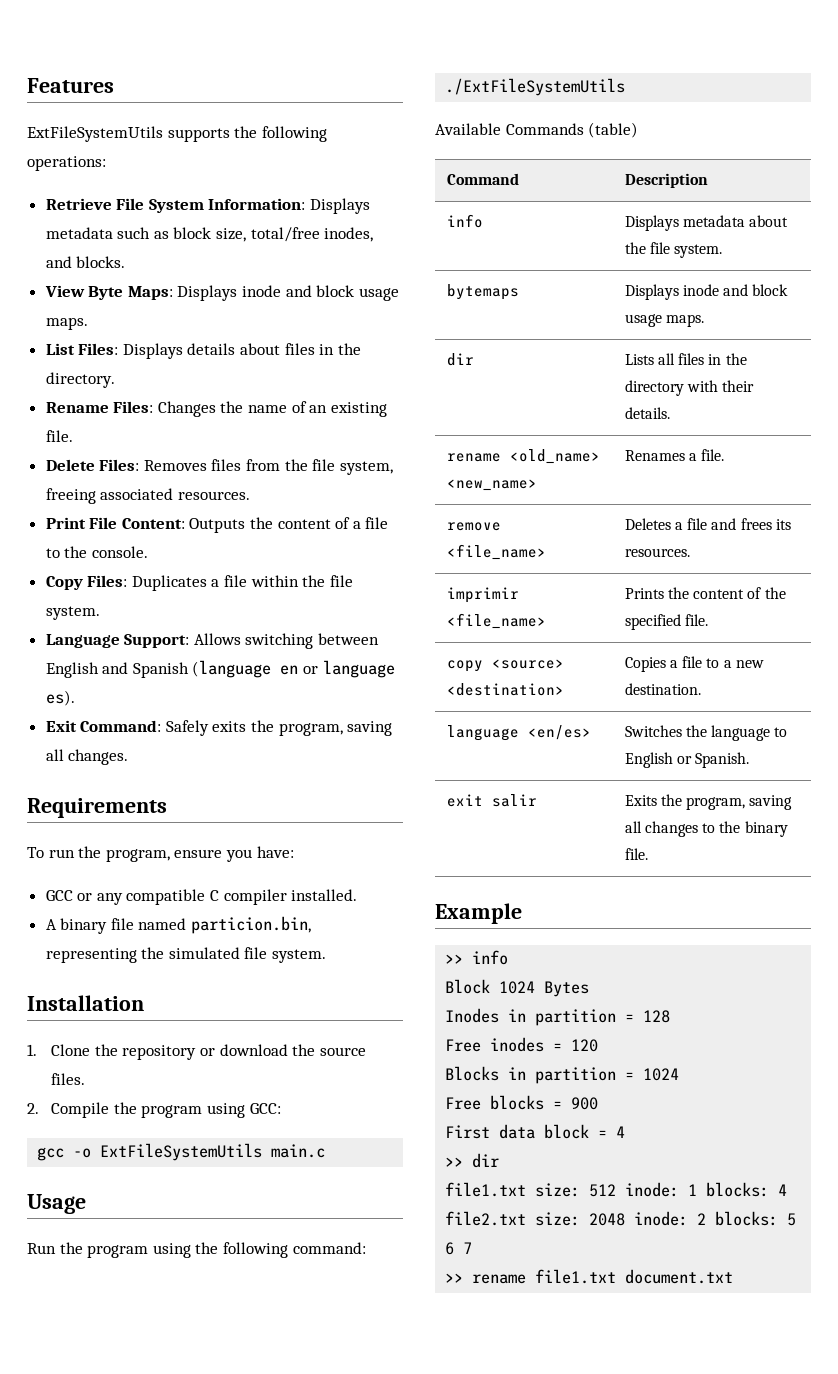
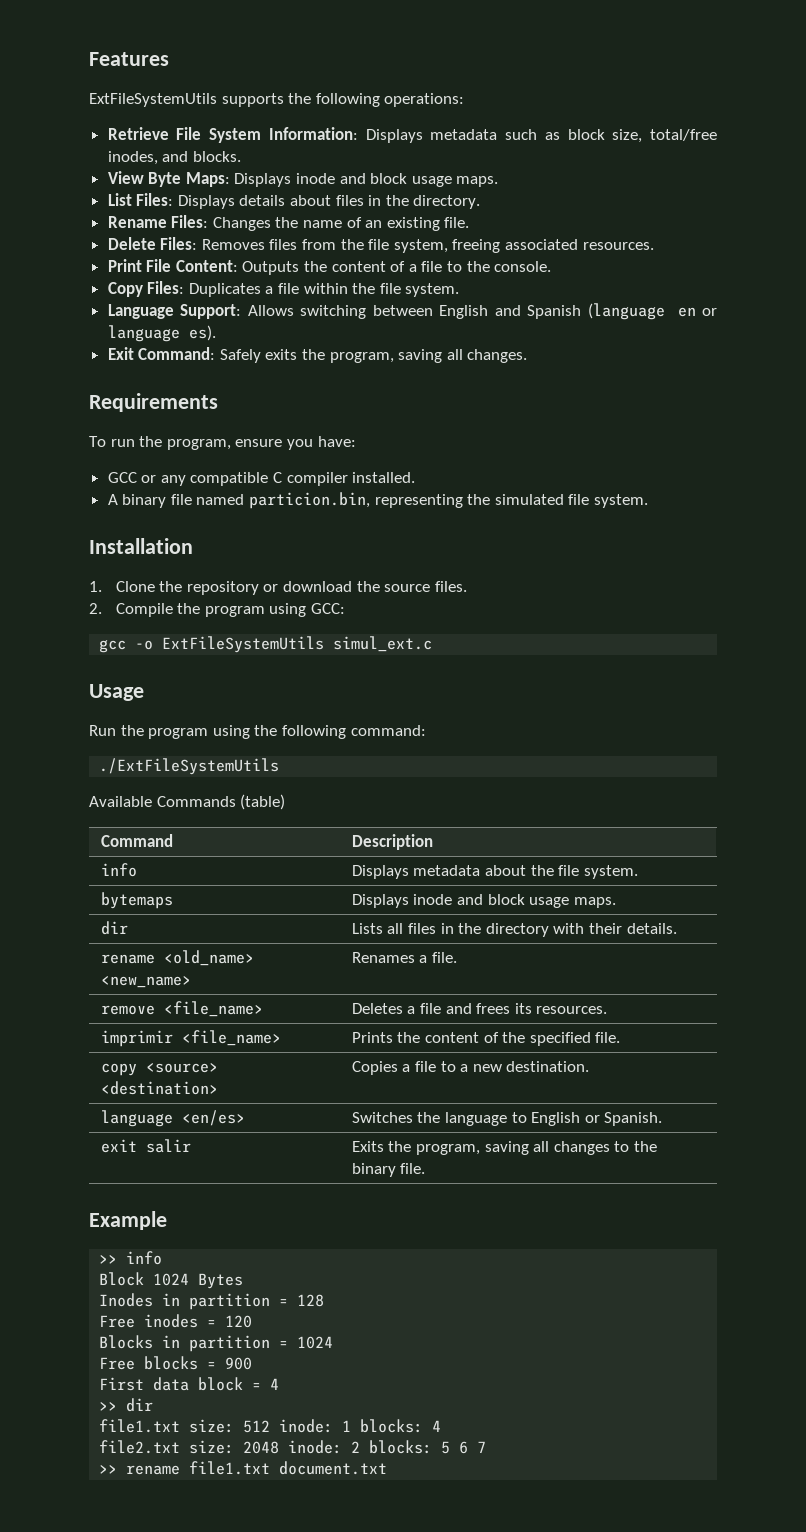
[271,1144,326,1158] main.c -> [333,636,433,652] simul_ext.c

